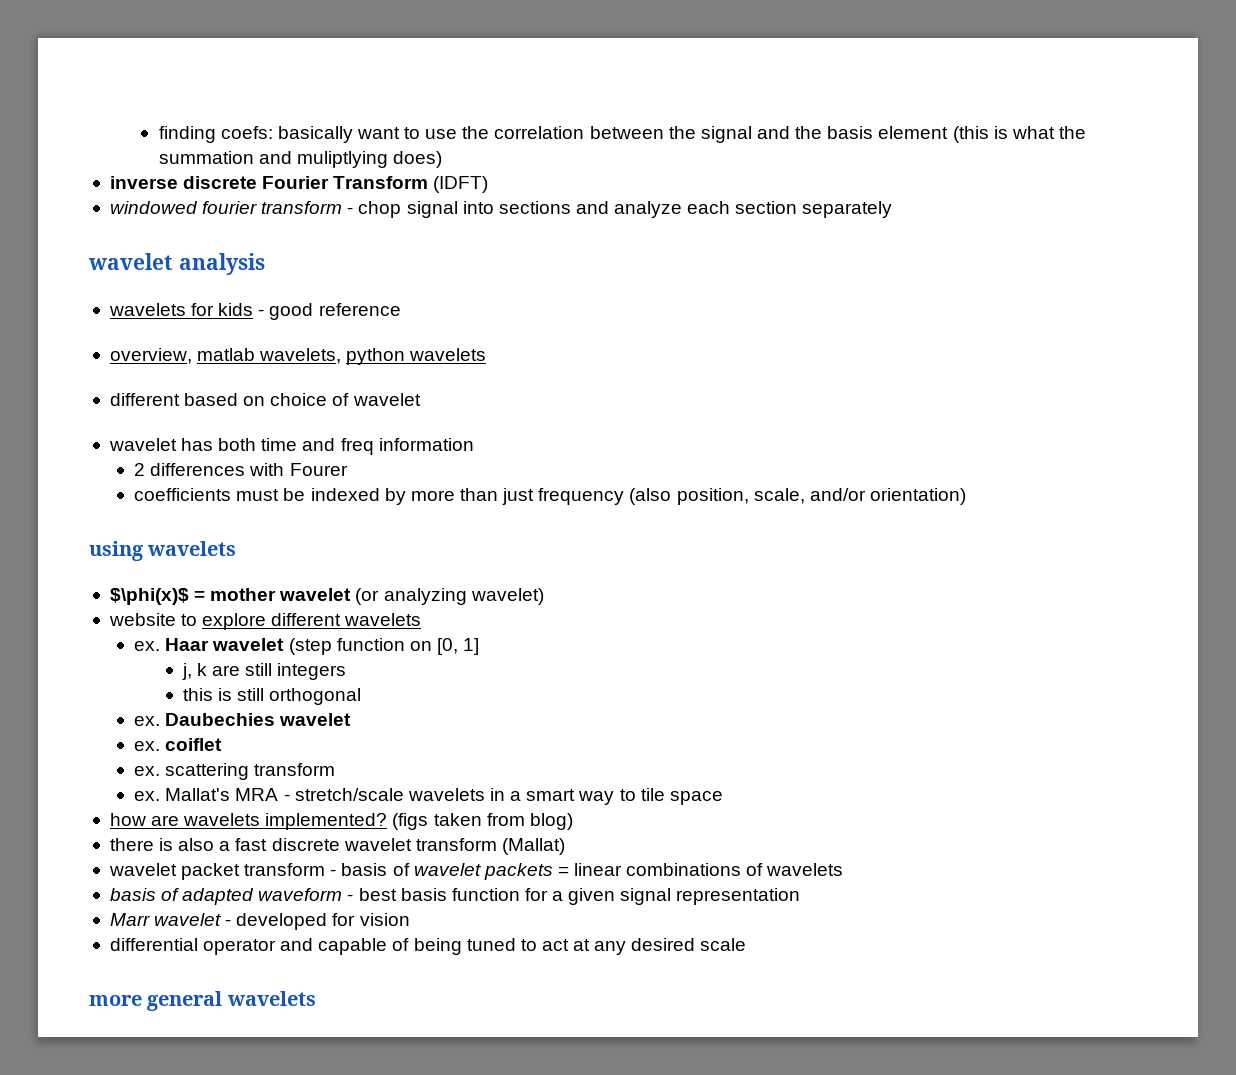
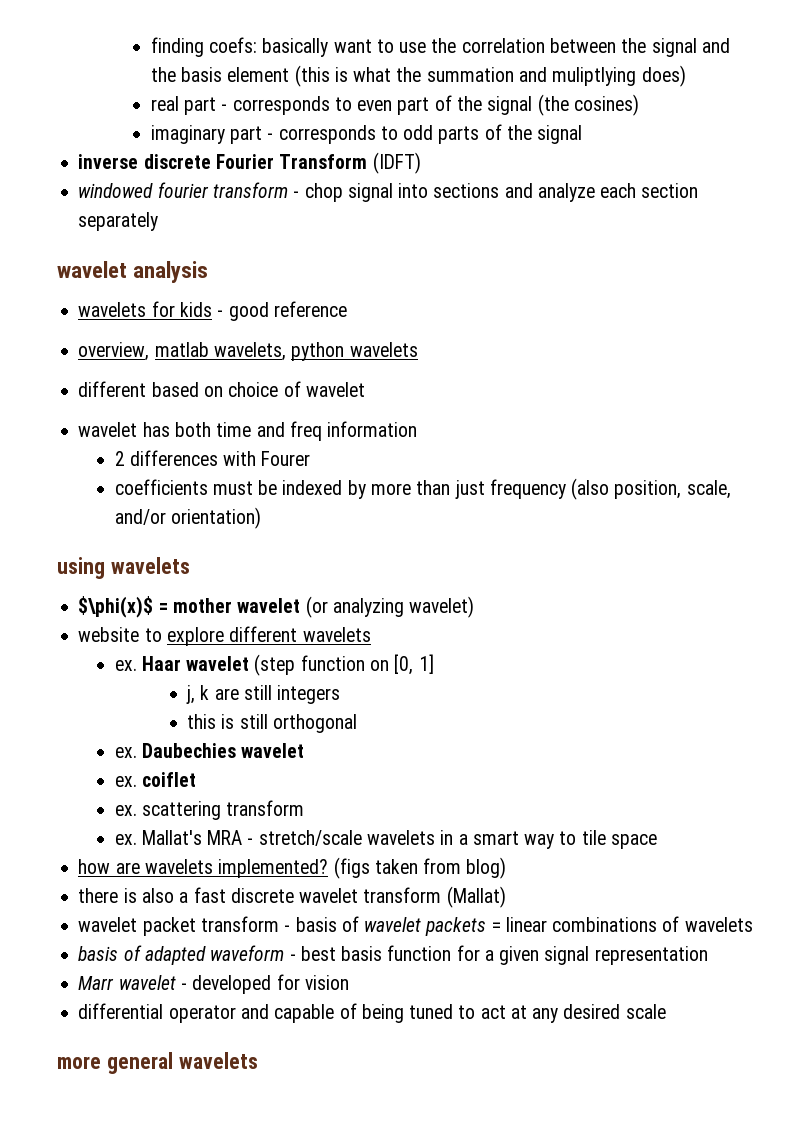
(442, 159) none -> [150,94,639,116] [150,124,583,144] // real part - corresponds to even part of the signal (the cosines) // imaginary part - corresponds to odd parts of the signal

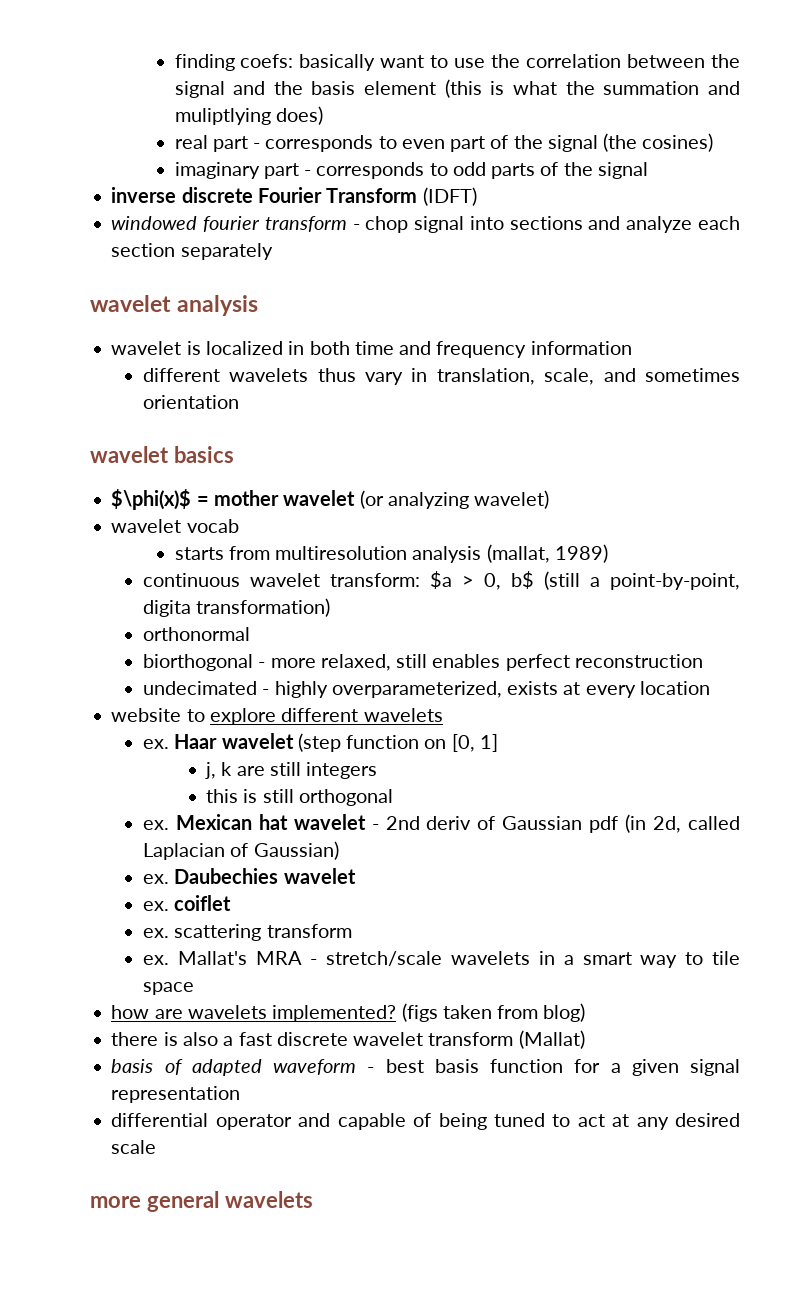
[78,301,347,321] [78,342,418,361] [78,381,365,397] [78,422,170,437] wavelets for kids - good reference // overview, matlab wavelets, python wavelets // different based on choice of wavelet // wavelet has -> [111,341,305,355] wavelet is localized in
[289,421,322,441] freq -> [436,341,527,358] frequency
[114,450,311,466] [114,478,731,500] [114,507,261,529] [57,557,190,579] 2 differences with Fourer // coefficients must be indexed by more than just frequency (also position, scale, and/or orientation) // using wavelets -> [142,368,740,385] [142,395,239,409] [90,446,234,463] different wavelets thus vary in translation, scale, and sometimes orientation // wavelet basics
(475, 607) none -> [111,519,239,533] [174,544,608,563] [142,571,740,590] [142,598,331,617] [142,627,250,641] [142,654,703,671] [142,681,710,698] // wavelet vocab // starts from multiresolution analysis (mallat, 1989) // continuous wavelet transform: $a > 0, b$ (still a point-by-point, digita transformation) // orthonormal // biorthogonal - more relaxed, still enables perfect reconstruction // undecimated - highly overparameterized, exists at every location
(357, 723) none -> [142,814,740,833] [142,841,339,860] // ex. Mexican hat wavelet - 2nd deriv of Gaussian pdf (in 2d, called Laplacian of Gaussian)
[78,916,753,936] // wavelet packet transform - basis of wavelet packets = linear combinations of wavelets -> (585, 1039) none
[78,974,349,994] // Marr wavelet - developed for vision -> (241, 1094) none

